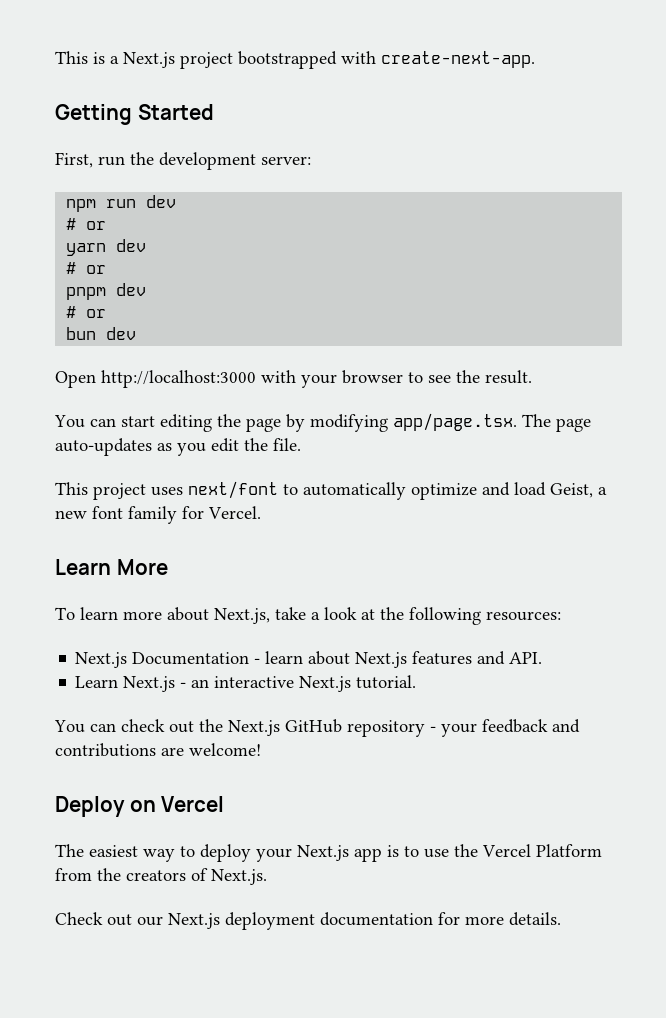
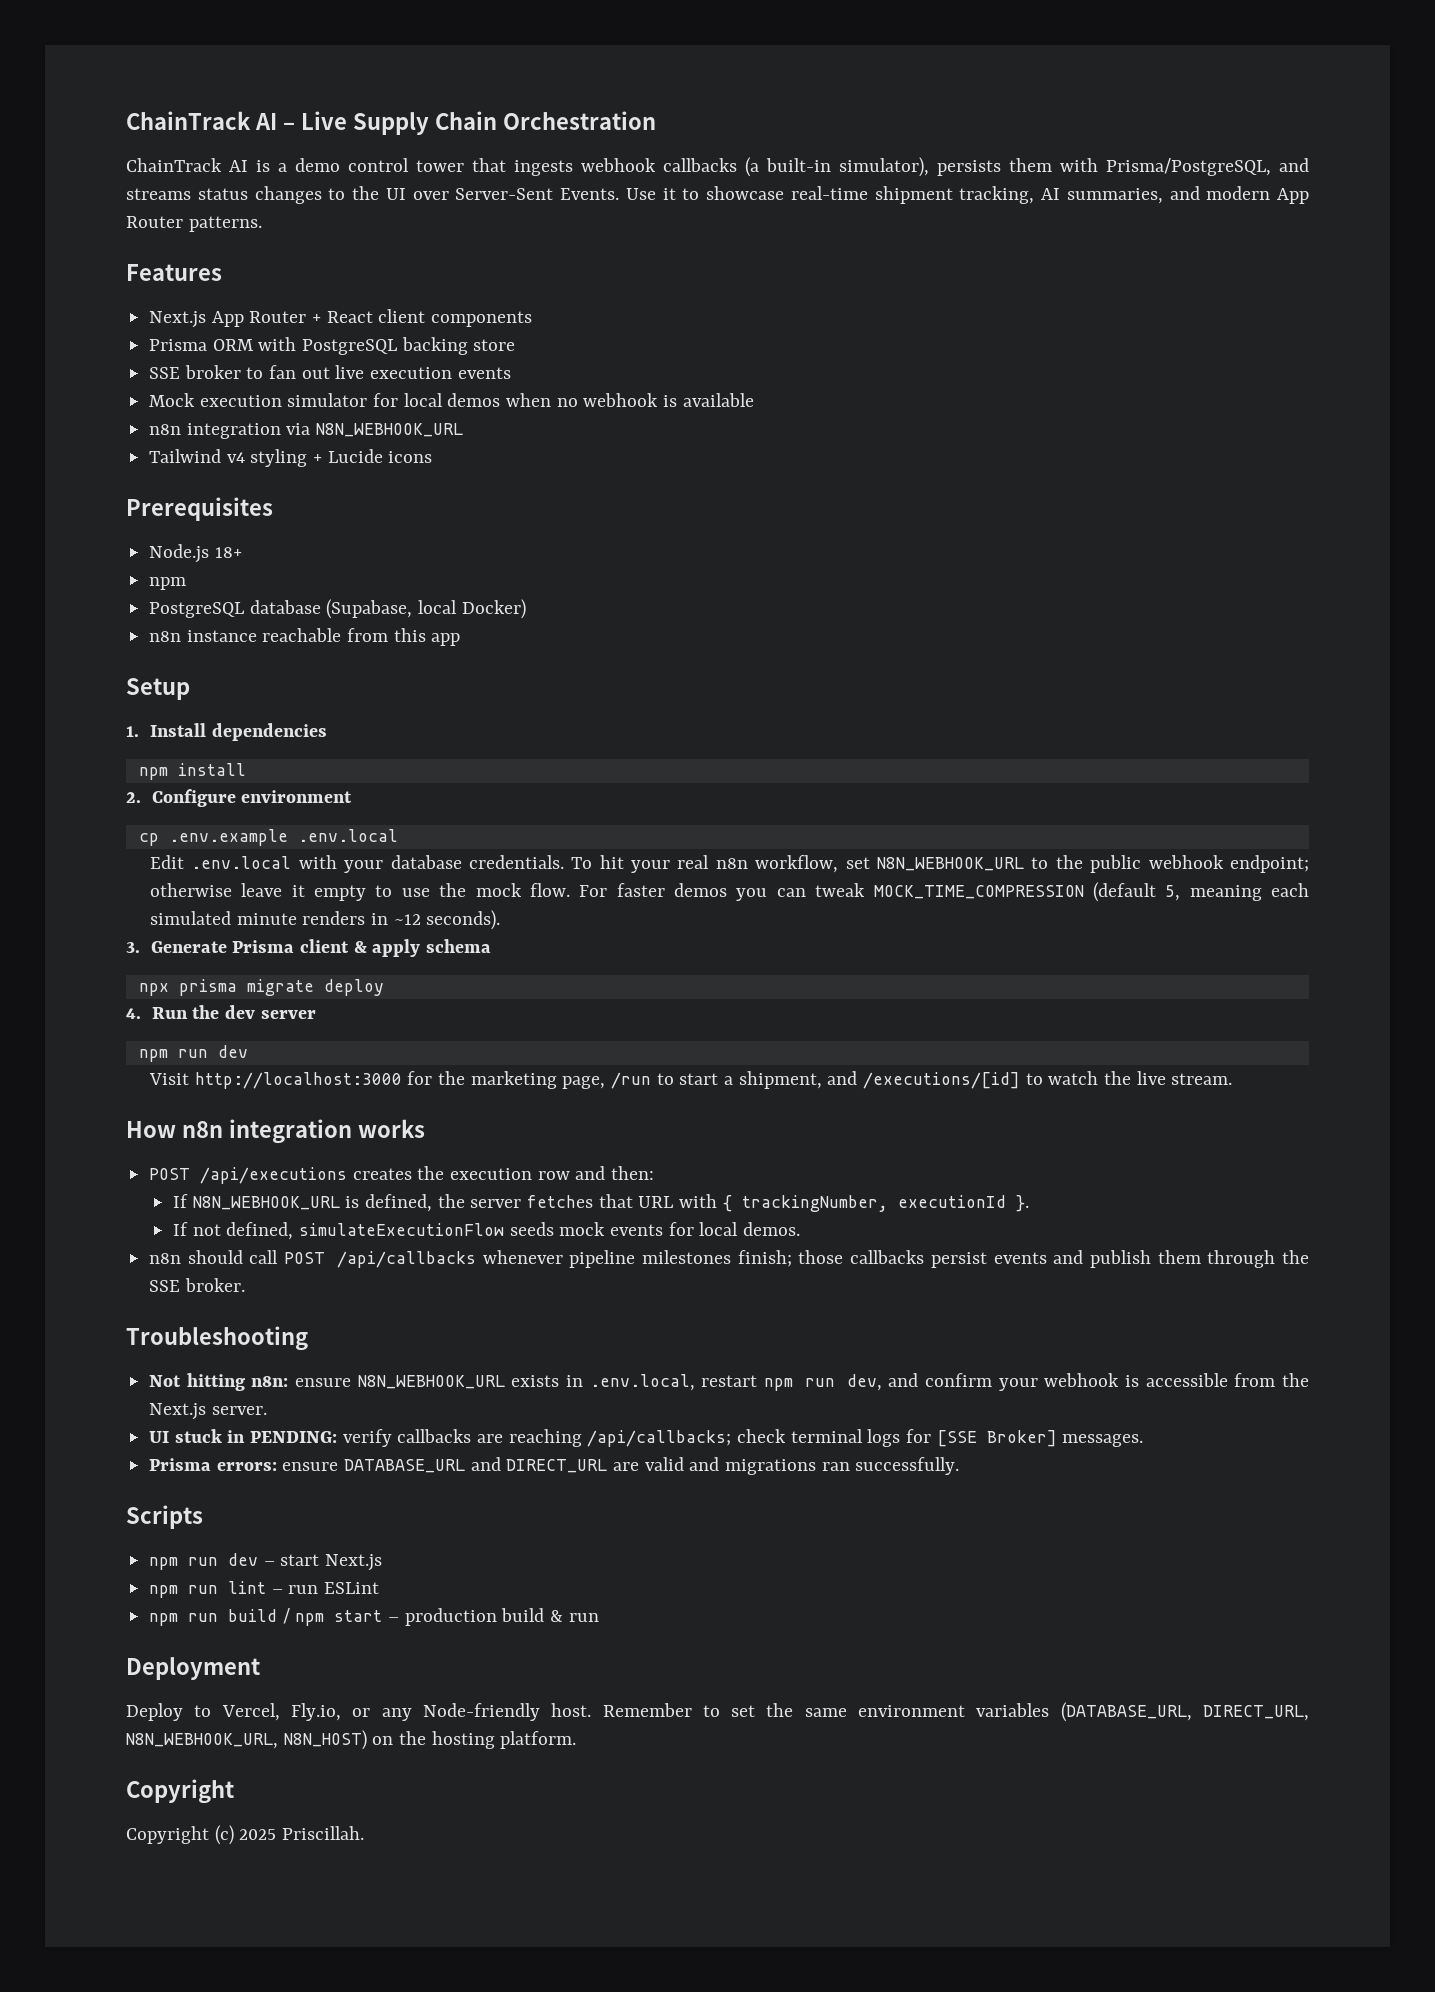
[55,51,535,69] [55,104,214,125] [55,152,311,170] [66,195,177,212] [66,218,107,230] [66,239,147,256] [66,262,107,274] [66,283,147,300] [66,306,107,318] [66,327,137,340] [55,370,532,388] [54,413,591,432] [55,438,301,456] [55,481,607,500] [55,506,261,524] [55,559,168,575] [55,607,561,625] [75,651,543,668] [75,675,417,692] [54,719,580,737] [55,743,261,757] [55,796,225,817] [55,844,602,862] [55,868,267,885] [55,912,561,930] This is a Next.js project bootstrapped with create-next-app. // Getting Started // First, run the development server: // npm run dev // # or // yarn dev // # or // pnpm dev // # or // bun dev // Open http://localhost:3000 with your browser to see the result. // You can start editing the page by modifying app/page.tsx. The page auto-updates as you edit the file. // This project uses next/font to automatically optimize and load Geist, a new font family for Vercel. // Learn More // To learn more about Next.js, take a look at the following resources: // Next.js Documentation - learn about Next.js features and API. // Learn Next.js - an interactive Next.js tutorial. // You can check out the Next.js GitHub repository - your feedback and contributions are welcome! // Deploy on Vercel // The easiest way to deploy your Next.js app is to use the Vercel Platform from the creators of Next.js. // Check out our Next.js deployment documentation for more details. -> [126,111,656,135] [126,157,1309,177] [126,186,1309,204] [126,216,262,232] [126,264,222,281] [149,309,533,328] [149,337,516,355] [149,365,511,379] [149,393,754,407] [149,423,464,439] [149,449,433,467] [126,497,273,521] [149,544,242,563] [149,577,187,590] [149,599,526,619] [149,628,461,646] [126,678,190,700] [126,723,327,741] [138,763,246,780] [126,789,353,807] [138,829,398,846] [149,855,1310,873] [149,882,1309,902] [149,910,501,930] [126,939,491,957] [138,979,384,996] [126,1005,316,1019] [138,1045,248,1062] [148,1071,1233,1089] [126,1119,425,1144] [149,1166,655,1184] [173,1194,1029,1212] [173,1222,801,1240] [149,1250,1309,1268] [149,1278,245,1292] [126,1326,308,1351] [149,1373,1309,1391] [149,1403,267,1420] [149,1429,1144,1447] [149,1457,960,1475] [126,1505,203,1529] [149,1553,383,1571] [149,1581,380,1598] [149,1608,599,1626] [126,1657,260,1680] [126,1702,1309,1722] [126,1730,577,1750] [126,1779,234,1804] [126,1825,365,1845] ChainTrack AI – Live Supply Chain Orchestration // ChainTrack AI is a demo control tower that ingests webhook callbacks (a built-in simulator), persists them with Prisma/PostgreSQL, and streams status changes to the UI over Server-Sent Events. Use it to showcase real-time shipment tracking, AI summaries, and modern App Router patterns. // Features // Next.js App Router + React client components // Prisma ORM with PostgreSQL backing store // SSE broker to fan out live execution events // Mock execution simulator for local demos when no webhook is available // n8n integration via N8N_WEBHOOK_URL // Tailwind v4 styling + Lucide icons // Prerequisites // Node.js 18+ // npm // PostgreSQL database (Supabase, local Docker) // n8n instance reachable from this app // Setup // 1. Install dependencies // npm install // 2. Configure environment // cp .env.example .env.local // Edit .env.local with your database credentials. To hit your real n8n workflow, set N8N_WEBHOOK_URL to the public webhook endpoint; otherwise leave it empty to use the mock flow. For faster demos you can tweak MOCK_TIME_COMPRESSION (default 5, meaning each simulated minute renders in ~12 seconds). // 3. Generate Prisma client & apply schema // npx prisma migrate deploy // 4. Run the dev server // npm run dev // Visit http://localhost:3000 for the marketing page, /run to start a shipment, and /executions/[id] to watch the live stream. // How n8n integration works // POST /api/executions creates the execution row and then: // If N8N_WEBHOOK_URL is defined, the server fetches that URL with { trackingNumber, executionId }. // If not defined, simulateExecutionFlow seeds mock events for local demos. // n8n should call POST /api/callbacks whenever pipeline milestones finish; those callbacks persist events and publish them through the SSE broker. // Troubleshooting // Not hitting n8n: ensure N8N_WEBHOOK_URL exists in .env.local, restart npm run dev, and confirm your webhook is accessible from the Next.js server. // UI stuck in PENDING: verify callbacks are reaching /api/callbacks; check terminal logs for [SSE Broker] messages. // Prisma errors: ensure DATABASE_URL and DIRECT_URL are valid and migrations ran successfully. // Scripts // npm run dev – start Next.js // npm run lint – run ESLint // npm run build / npm start – production build & run // Deployment // Deploy to Vercel, Fly.io, or any Node-friendly host. Remember to set the same environment variables (DATABASE_URL, DIRECT_URL, N8N_WEBHOOK_URL, N8N_HOST) on the hosting platform. // Copyright // Copyright (c) 2025 Priscillah.

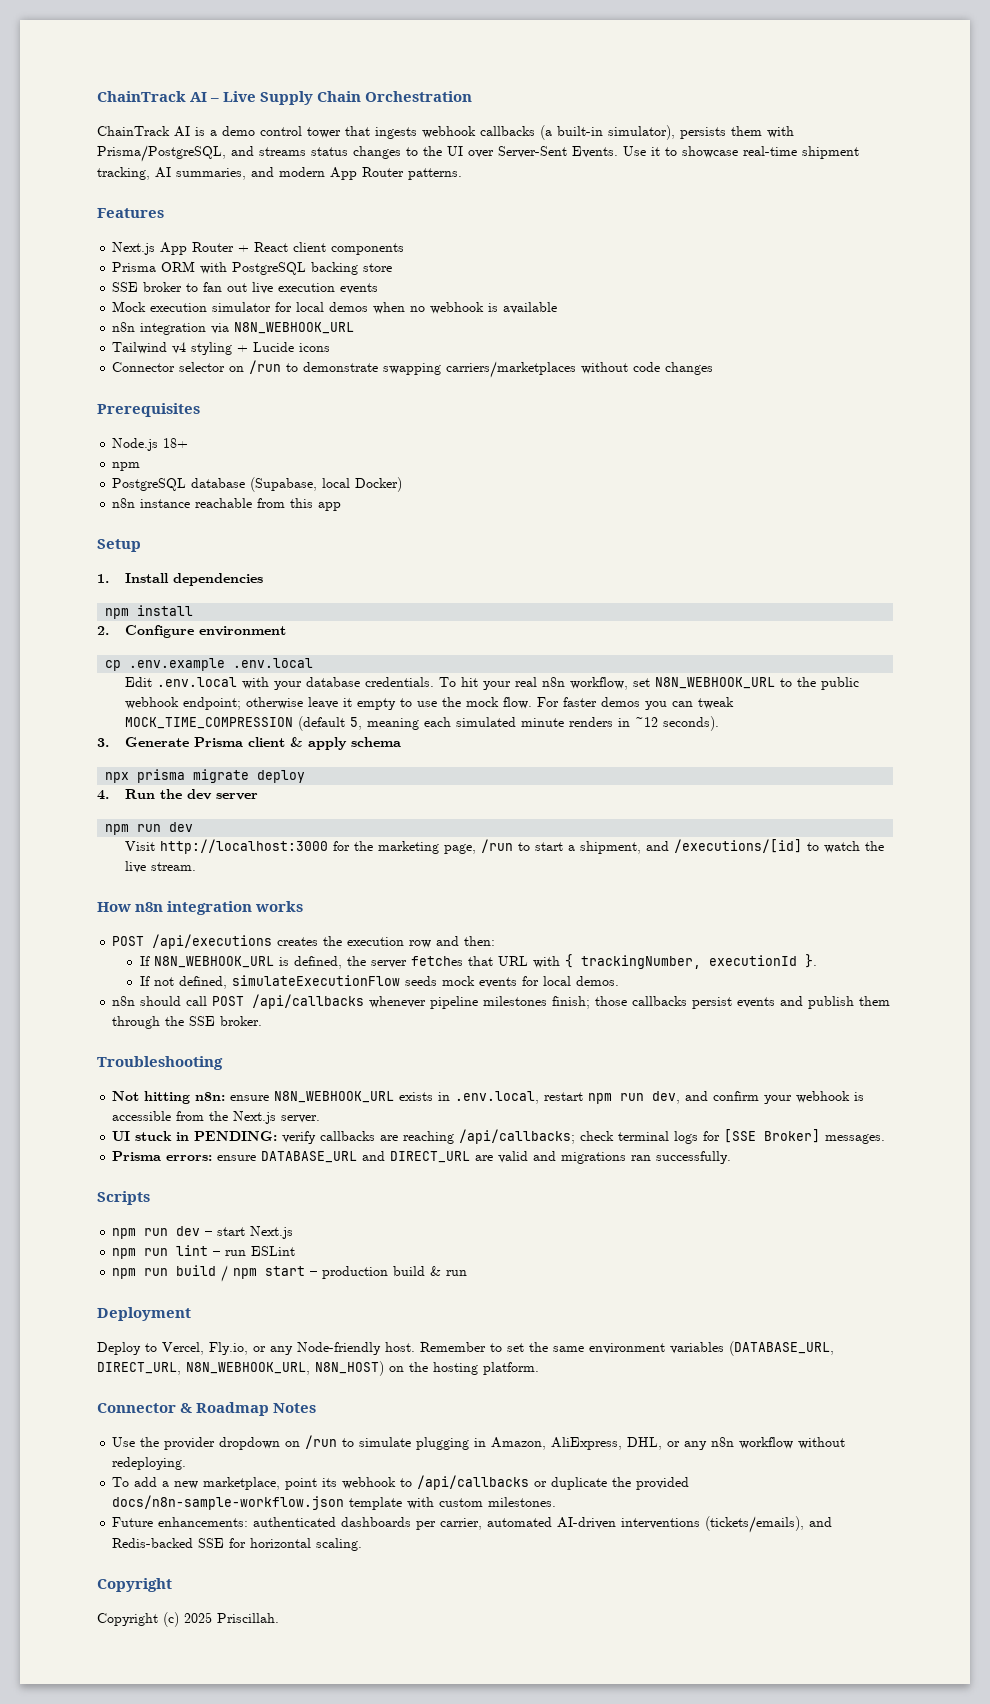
(433, 457) none -> [112,360,714,378] // Connector selector on /run to demonstrate swapping carriers/marketplaces without code changes
(577, 1740) none -> [97,1402,317,1416] [112,1435,846,1450] [112,1457,187,1470] [112,1475,690,1490] [112,1495,557,1510] [112,1516,833,1533] [112,1538,363,1551] // Connector & Roadmap Notes // Use the provider dropdown on /run to simulate plugging in Amazon, AliExpress, DHL, or any n8n workflow without redeploying. // To add a new marketplace, point its webhook to /api/callbacks or duplicate the provided docs/n8n-sample-workflow.json template with custom milestones. // Future enhancements: authenticated dashboards per carrier, automated AI-driven interventions (tickets/emails), and Redis-backed SSE for horizontal scaling.

